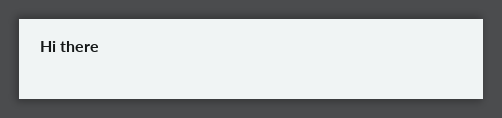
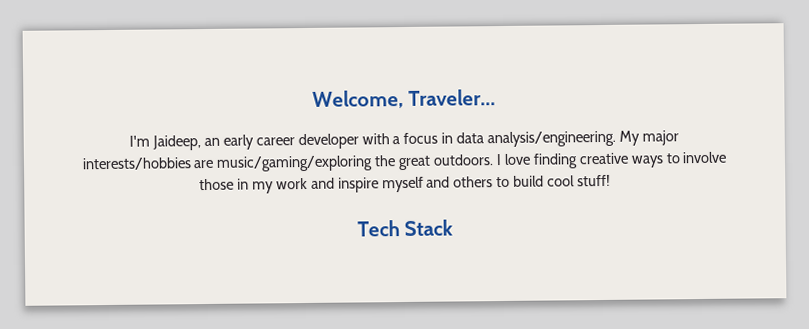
[40,41,100,52] Hi there -> [311,89,497,109] [129,130,679,151] [81,151,727,172] [199,174,611,194] [356,219,454,237] Welcome, Traveler... // I'm Jaideep, an early career developer with a focus in data analysis/engineering. My major interests/hobbies are music/gaming/exploring the great outdoors. I love finding creative ways to involve those in my work and inspire myself and others to build cool stuff! // Tech Stack

